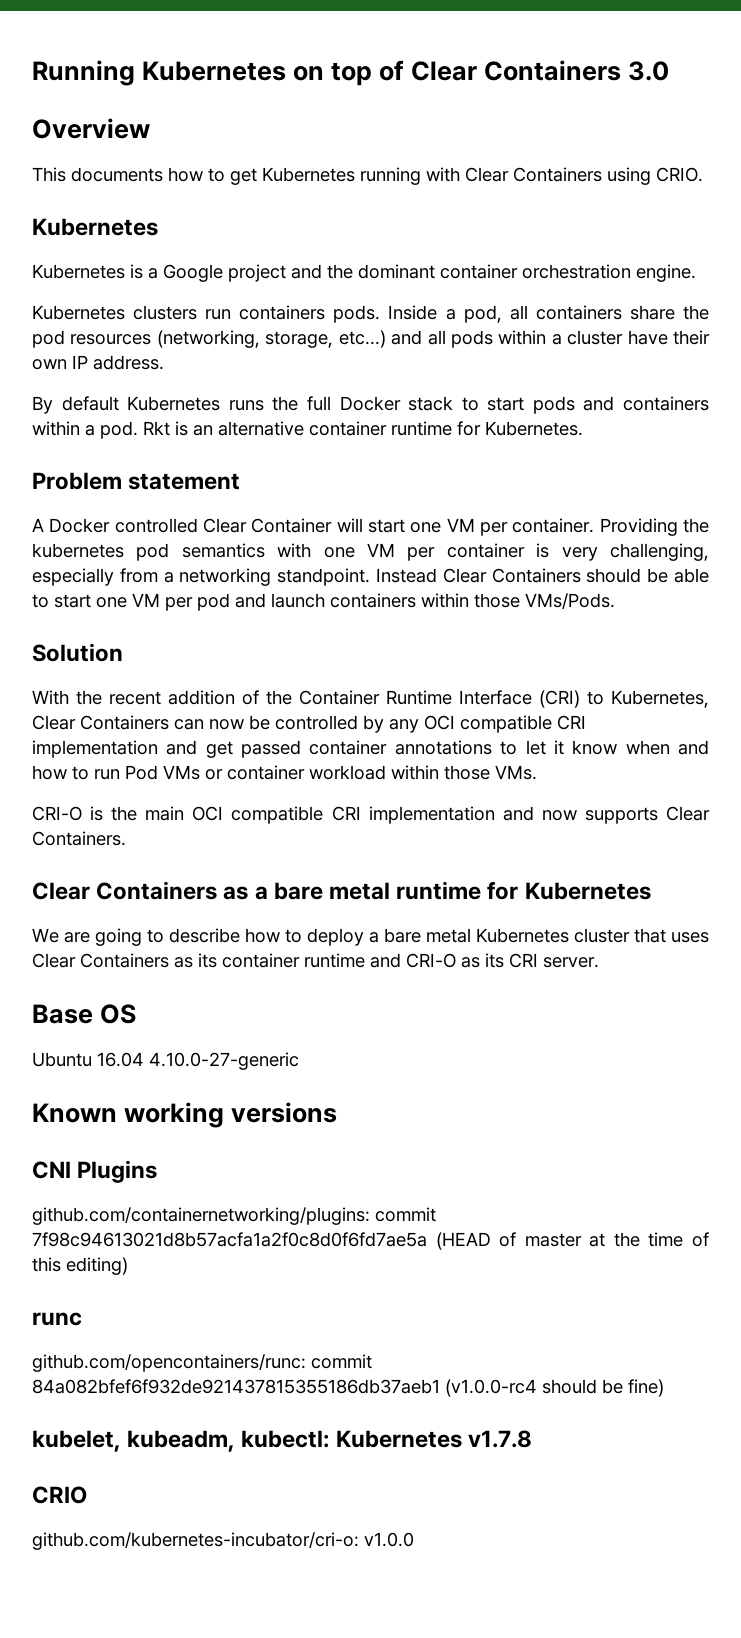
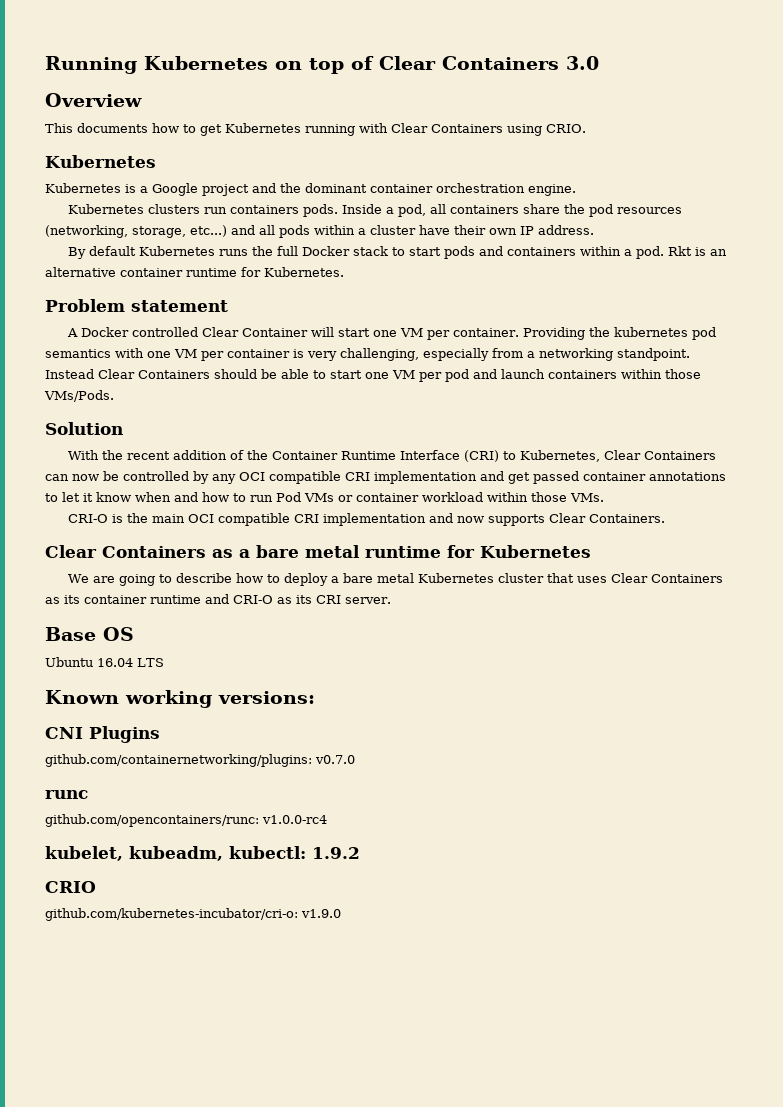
[149,1052,299,1070] 4.10.0-27-generic -> [137,658,164,667] LTS
[231,1102,338,1123] versions -> [218,691,315,704] versions:
[375,1207,436,1222] [32,1232,709,1250] [32,1257,128,1275] [32,1312,82,1326] [32,1354,372,1372] [32,1379,664,1397] commit 7f98c94613021d8b57acfa1a2f0c8d0f6fd7ae5a (HEAD of master at the time of this editing) // runc // github.com/opencontainers/runc: commit 84a082bfef6f932de921437815355186db37aeb1 (v1.0.0-rc4 should be fine) -> [315,755,355,764] [45,790,88,799] [45,814,327,827] v0.7.0 // runc // github.com/opencontainers/runc: v1.0.0-rc4
[335,1430,532,1448] Kubernetes v1.7.8 -> [312,847,360,859] 1.9.2
[364,1532,414,1547] v1.0.0 -> [301,909,341,918] v1.9.0

